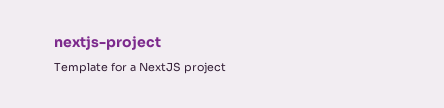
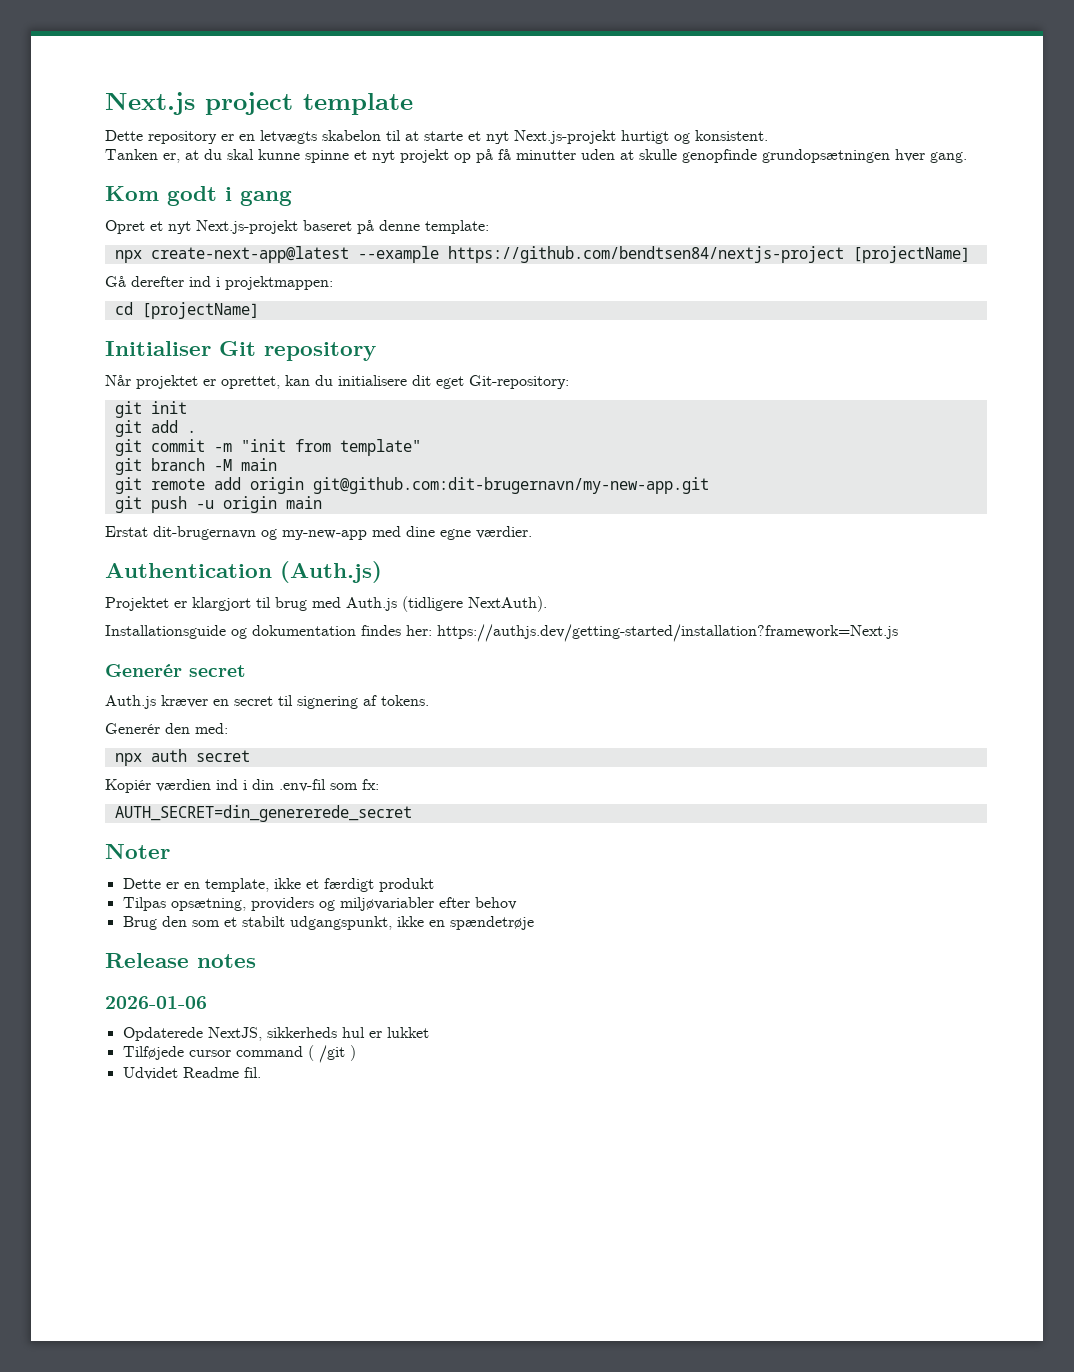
[54,36,161,50] [54,62,226,74] nextjs-project // Template for a NextJS project -> [105,92,413,115] [105,130,768,144] [105,149,967,163] [105,186,292,206] [105,220,489,234] [114,246,970,263] [105,276,333,290] [114,302,259,319] [105,341,376,361] [105,375,569,389] [114,401,187,418] [114,420,196,437] [114,439,421,456] [114,458,277,475] [114,477,709,494] [114,496,322,513] [105,526,532,540] [105,561,382,583] [105,596,547,612] [105,624,898,642] [105,664,246,677] [105,695,429,709] [105,723,228,734] [114,749,250,766] [105,779,379,793] [114,805,412,822] [105,844,170,859] [122,878,434,892] [122,897,517,911] [122,916,534,930] [105,953,256,968] [105,996,207,1009] [122,1027,429,1041] [122,1045,356,1063] [122,1067,261,1080] Next.js project template // Dette repository er en letvægts skabelon til at starte et nyt Next.js-projekt hurtigt og konsistent. // Tanken er, at du skal kunne spinne et nyt projekt op på få minutter uden at skulle genopfinde grundopsætningen hver gang. // Kom godt i gang // Opret et nyt Next.js-projekt baseret på denne template: // npx create-next-app@latest --example https://github.com/bendtsen84/nextjs-project [projectName] // Gå derefter ind i projektmappen: // cd [projectName] // Initialiser Git repository // Når projektet er oprettet, kan du initialisere dit eget Git-repository: // git init // git add . // git commit -m "init from template" // git branch -M main // git remote add origin git@github.com:dit-brugernavn/my-new-app.git // git push -u origin main // Erstat dit-brugernavn og my-new-app med dine egne værdier. // Authentication (Auth.js) // Projektet er klargjort til brug med Auth.js (tidligere NextAuth). // Installationsguide og dokumentation findes her: https://authjs.dev/getting-started/installation?framework=Next.js // Generér secret // Auth.js kræver en secret til signering af tokens. // Generér den med: // npx auth secret // Kopiér værdien ind i din .env-fil som fx: // AUTH_SECRET=din_genererede_secret // Noter // Dette er en template, ikke et færdigt produkt // Tilpas opsætning, providers og miljøvariabler efter behov // Brug den som et stabilt udgangspunkt, ikke en spændetrøje // Release notes // 2026-01-06 // Opdaterede NextJS, sikkerheds hul er lukket // Tilføjede cursor command ( /git ) // Udvidet Readme fil.

